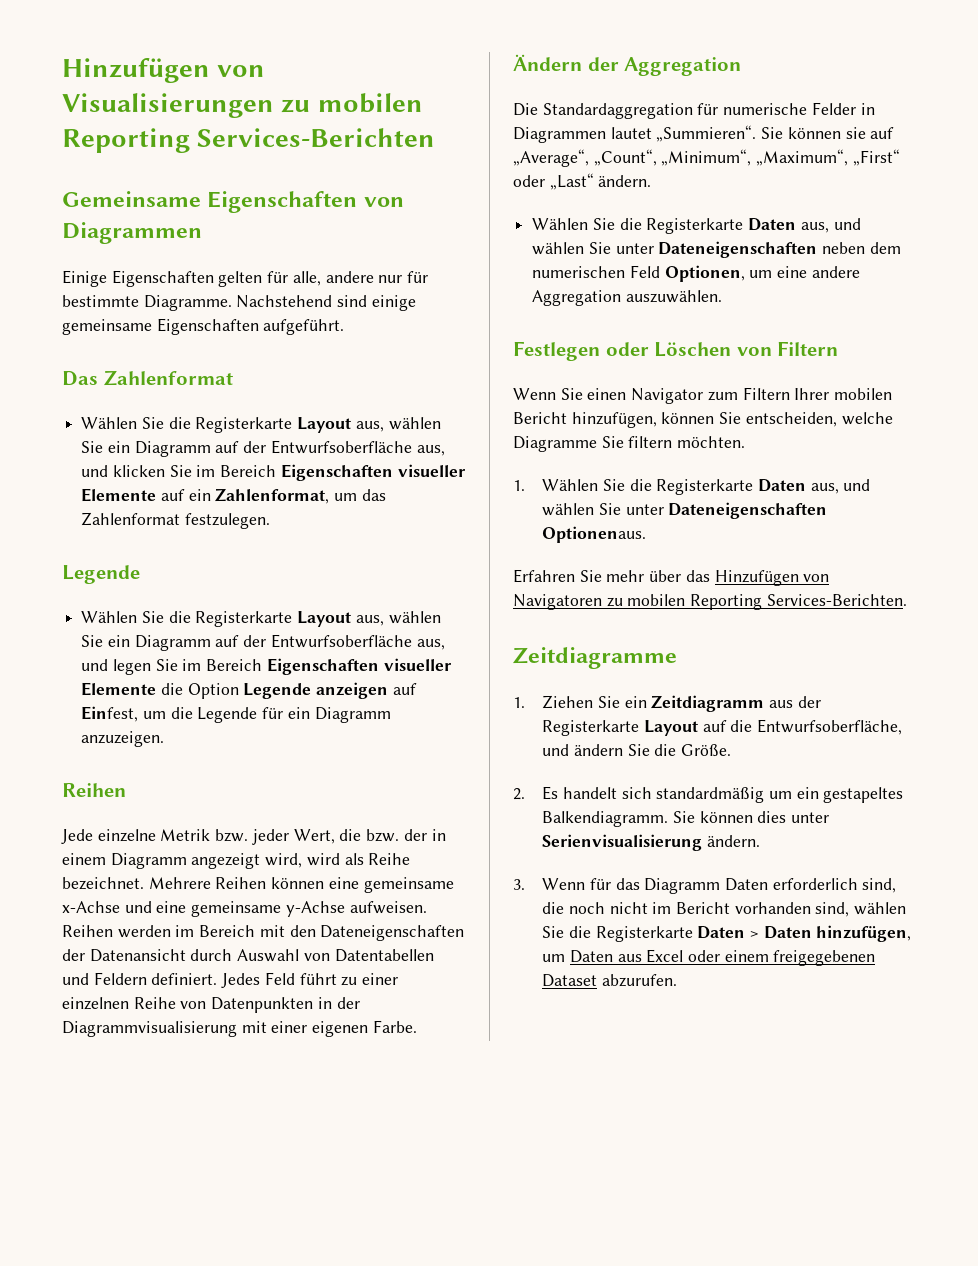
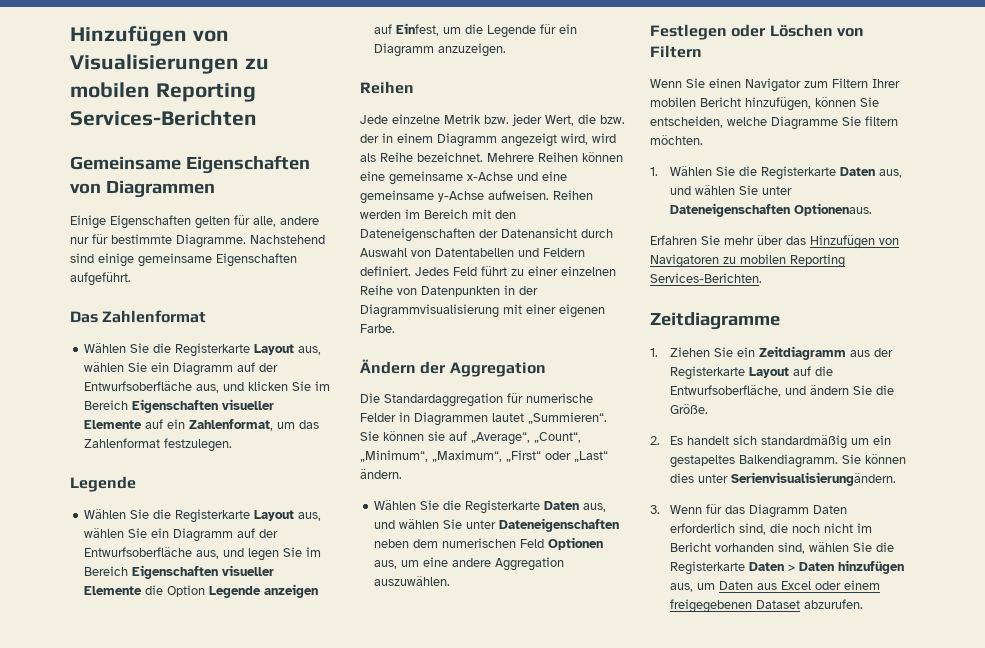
[664,265,745,282] Optionen, -> [548,537,604,550] [374,560,398,569] Optionen aus,
[542,834,760,851] Serienvisualisierung ändern. -> [731,472,897,486] Serienvisualisierungändern.
[816,925,912,942] hinzufügen, -> [838,560,905,574] [670,583,694,592] hinzufügen aus,

